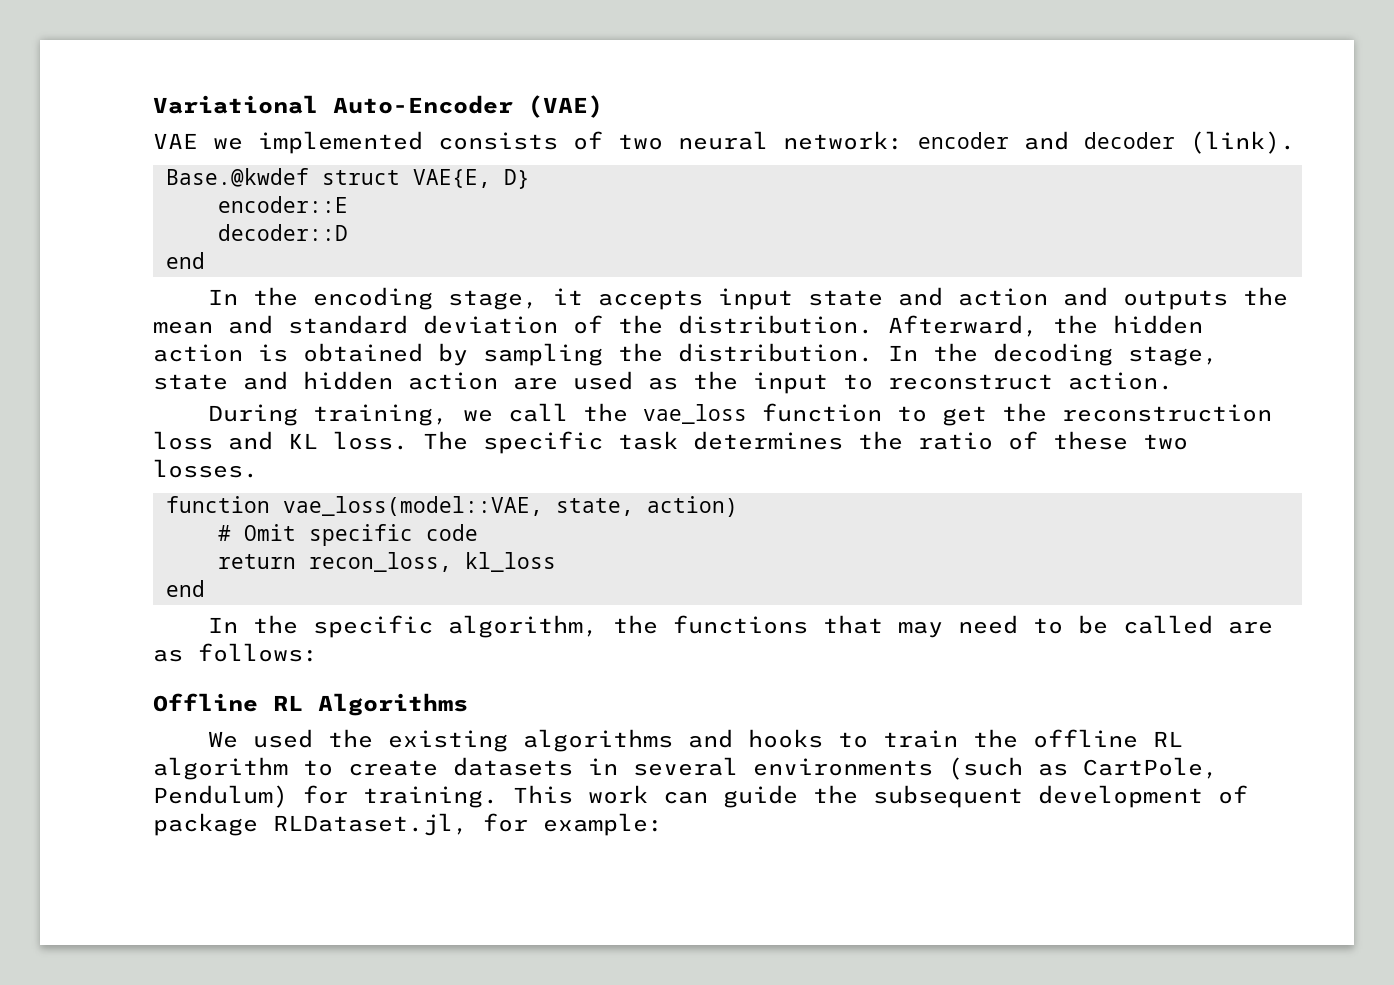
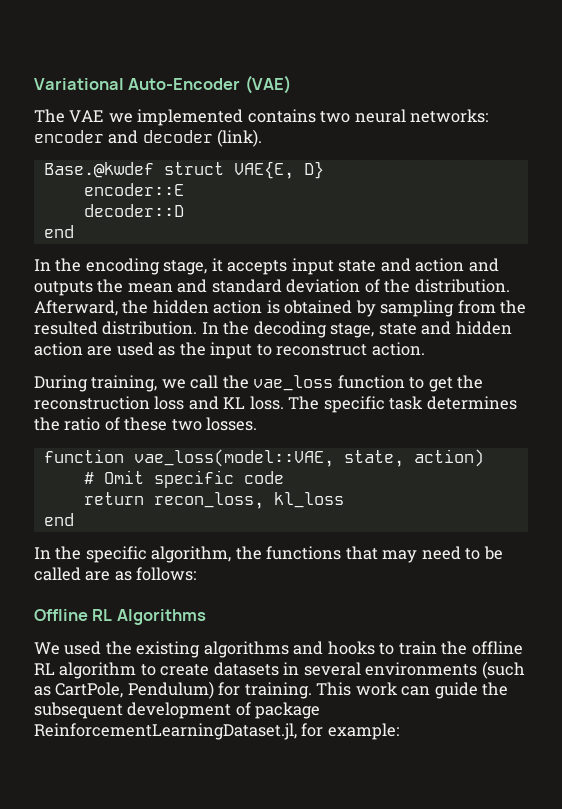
(603, 106) none -> [34,109,65,123] The
[438,131,603,150] consists of -> [247,109,316,123] contains
[783,131,903,150] network: -> [410,109,489,123] networks:
[618,343,663,362] the -> [457,300,527,314] [34,321,98,335] from the resulted
[273,813,468,836] RLDataset.jl, -> [34,723,297,740] ReinforcementLearningDataset.jl,

